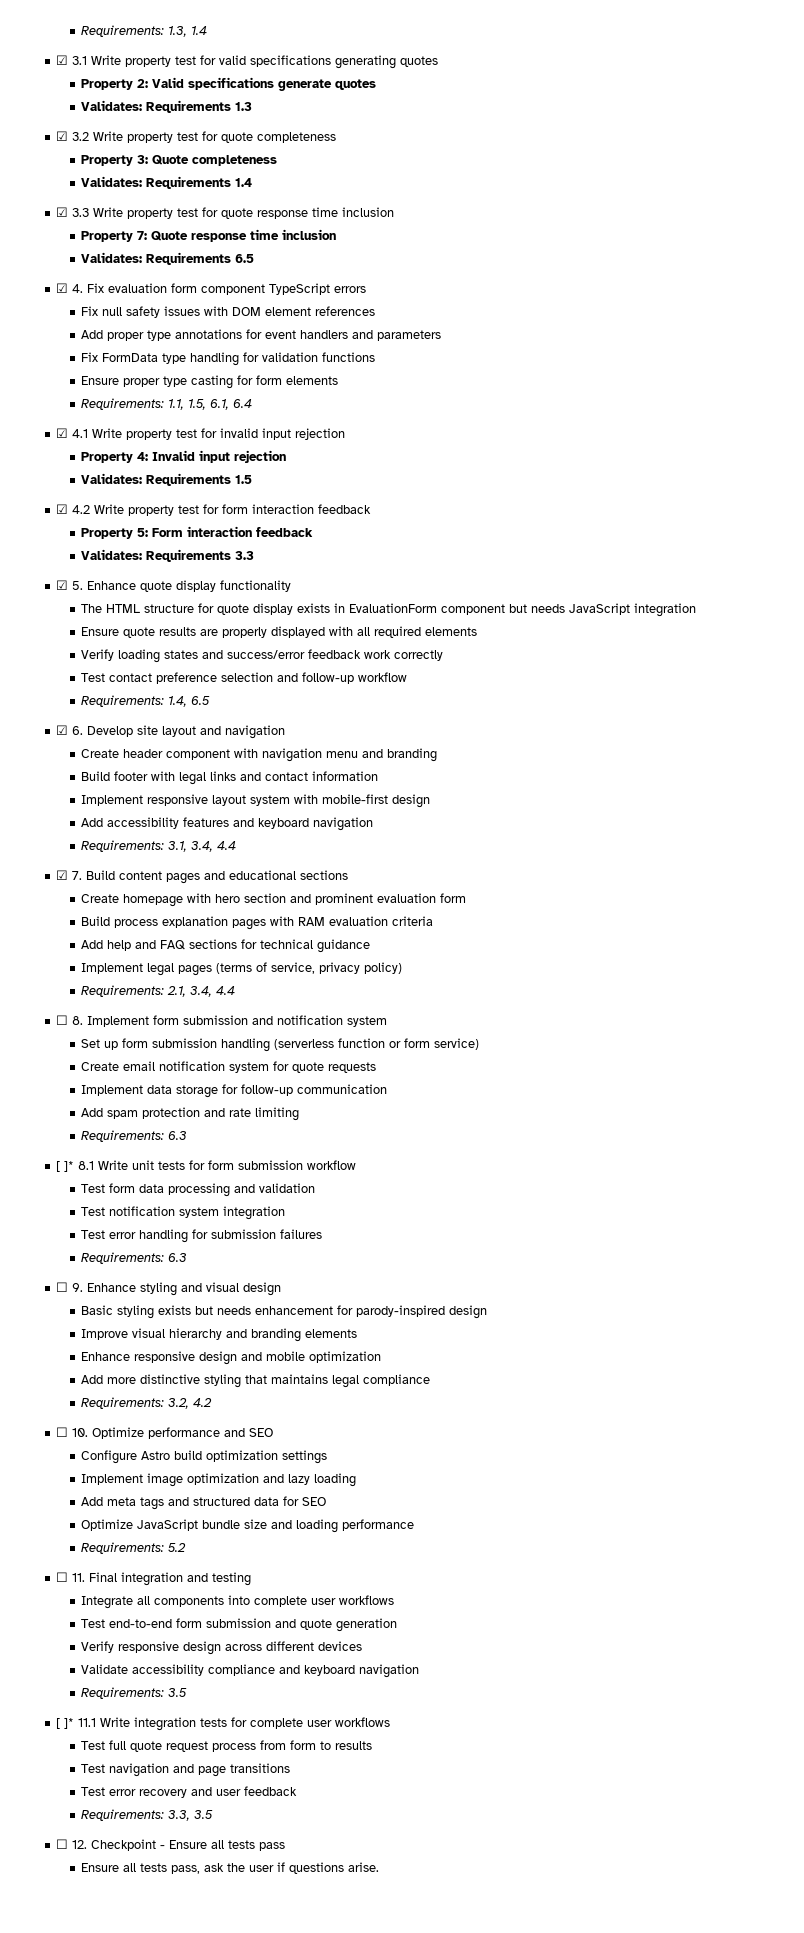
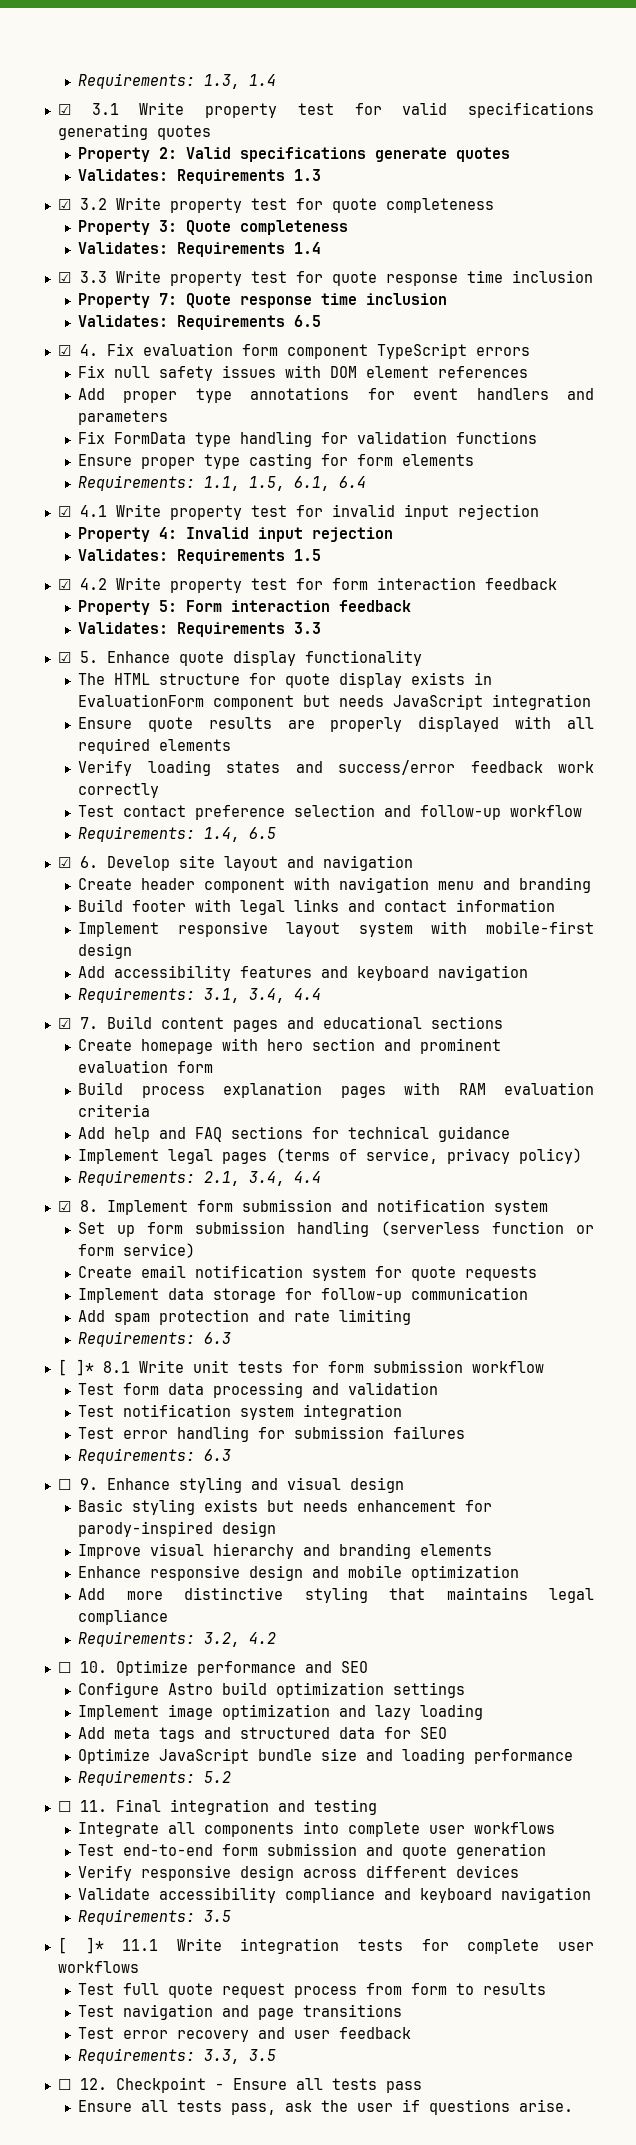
[56,1015,69,1025] ☐ -> [57,1201,71,1212] ☑

